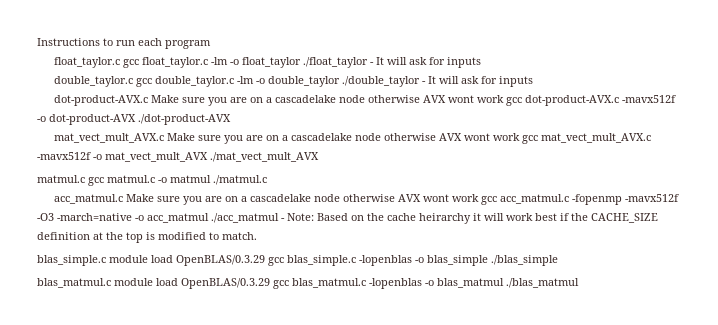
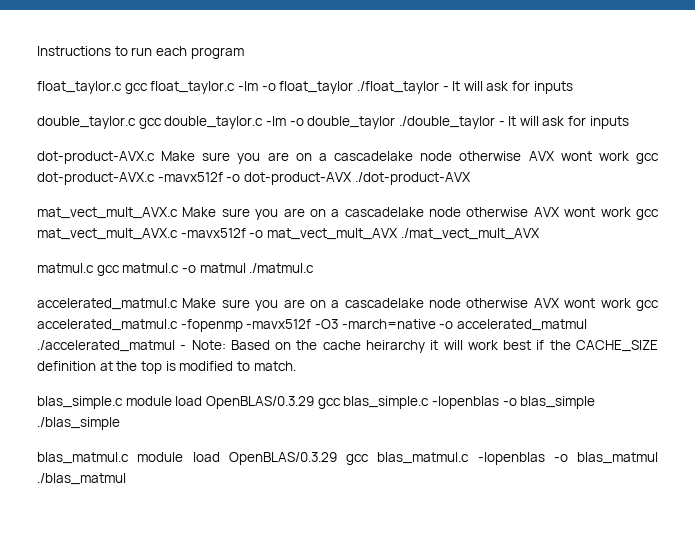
[53,194,123,204] acc_matmul.c -> [37,298,178,310] accelerated_matmul.c
[499,194,569,204] acc_matmul.c -> [37,319,178,331] accelerated_matmul.c
[147,213,279,223] acc_matmul ./acc_matmul -> [456,319,587,331] [37,340,175,352] accelerated_matmul ./accelerated_matmul

